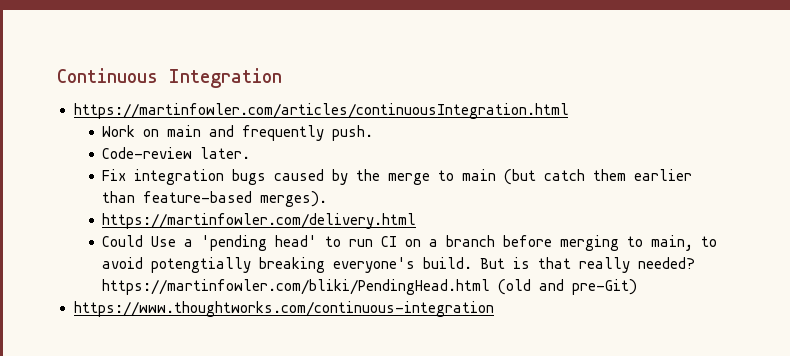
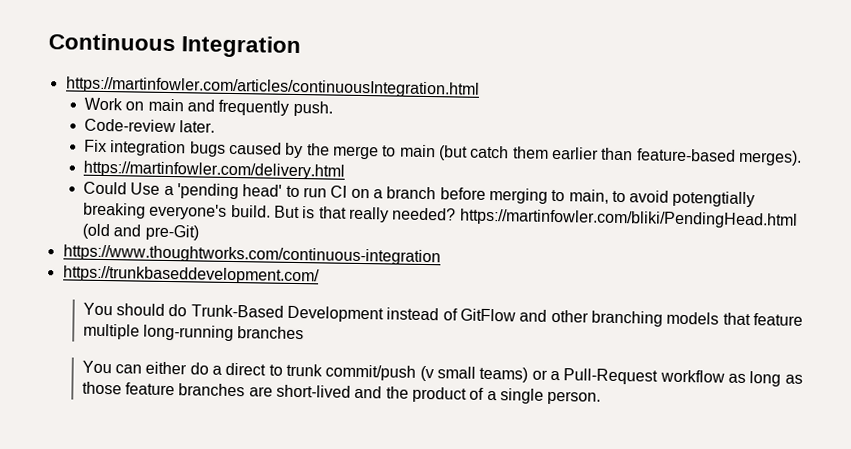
(494, 309) none -> [62,265,320,285] [82,302,804,327] [82,323,305,342] [81,360,803,387] [81,381,602,405] // https://trunkbaseddevelopment.com/ // You should do Trunk-Based Development instead of GitFlow and other branching models that feature multiple long-running branches // You can either do a direct to trunk commit/push (v small teams) or a Pull-Request workflow as long as those feature branches are short-lived and the product of a single person.

